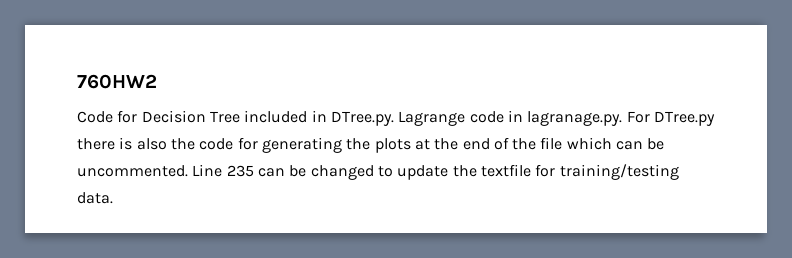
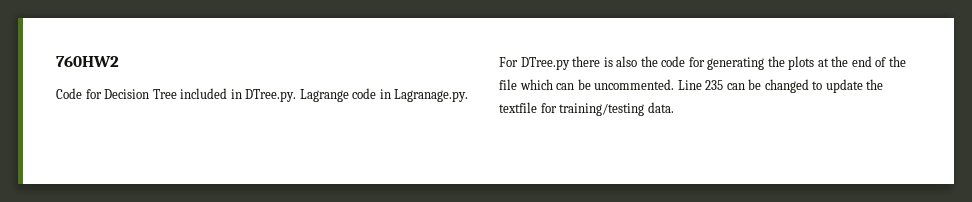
[527,111,623,126] lagranage.py. -> [394,89,469,102] Lagranage.py.

